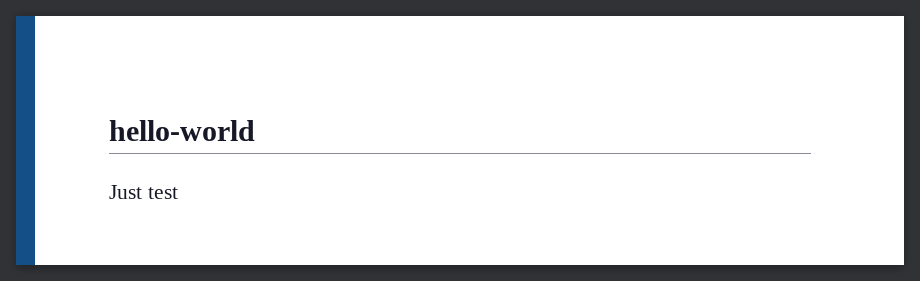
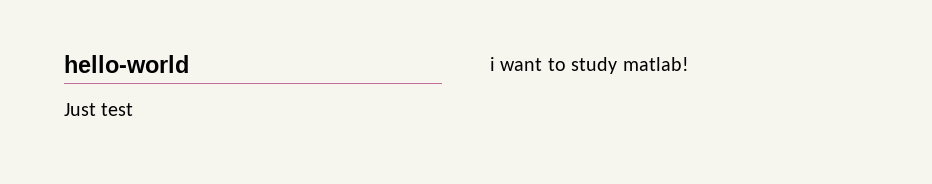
(178, 193) none -> [490,57,689,74] // i want to study matlab!

